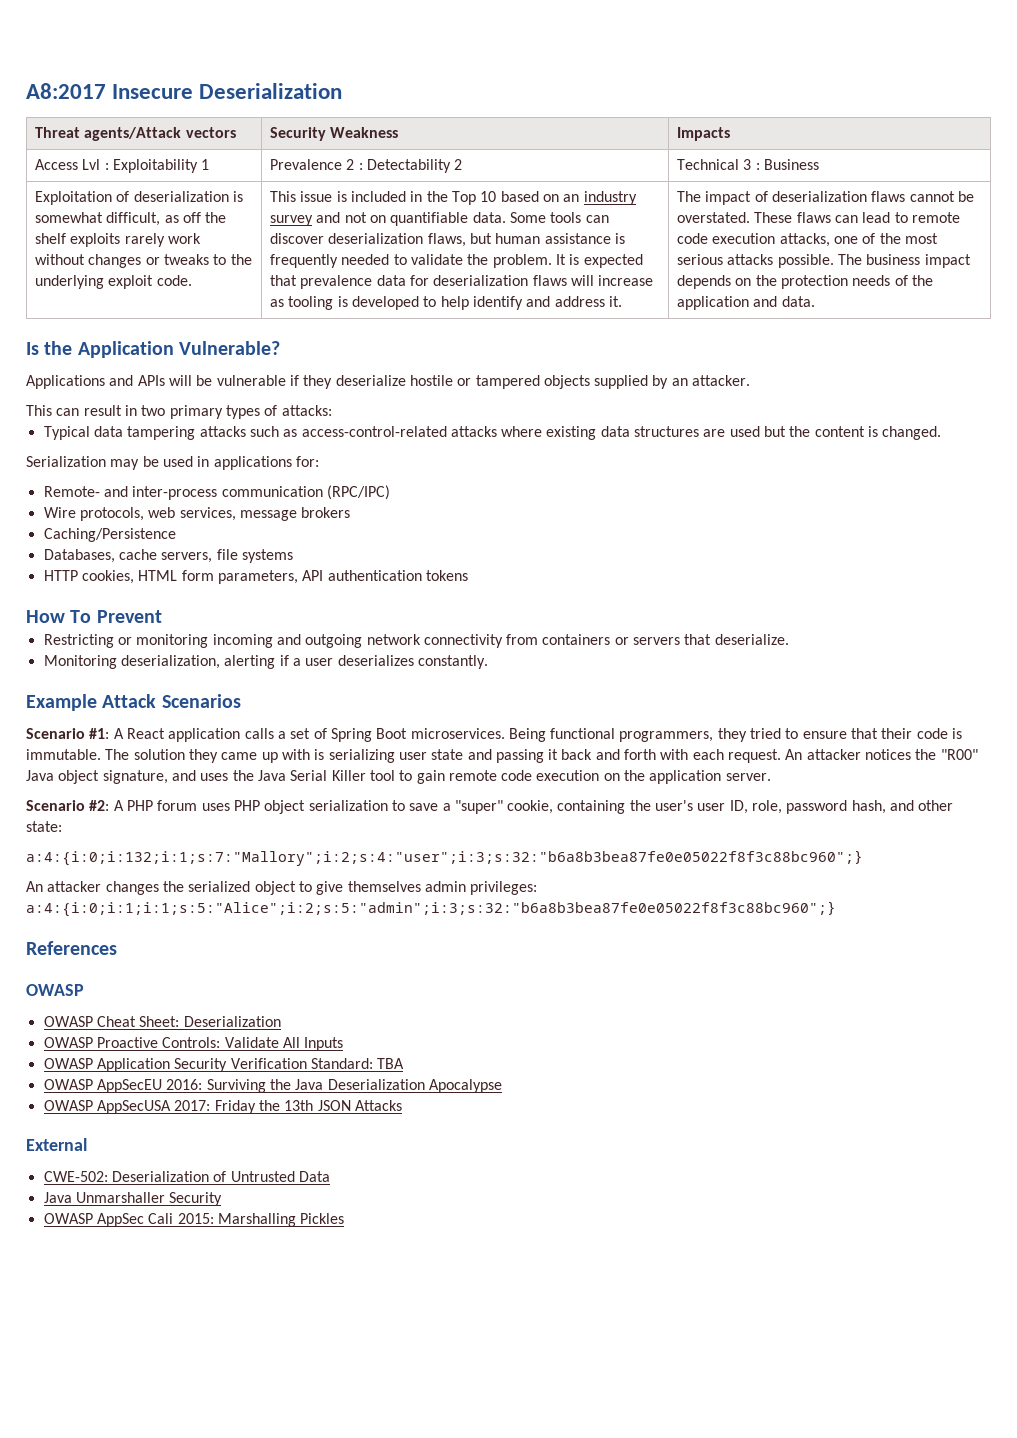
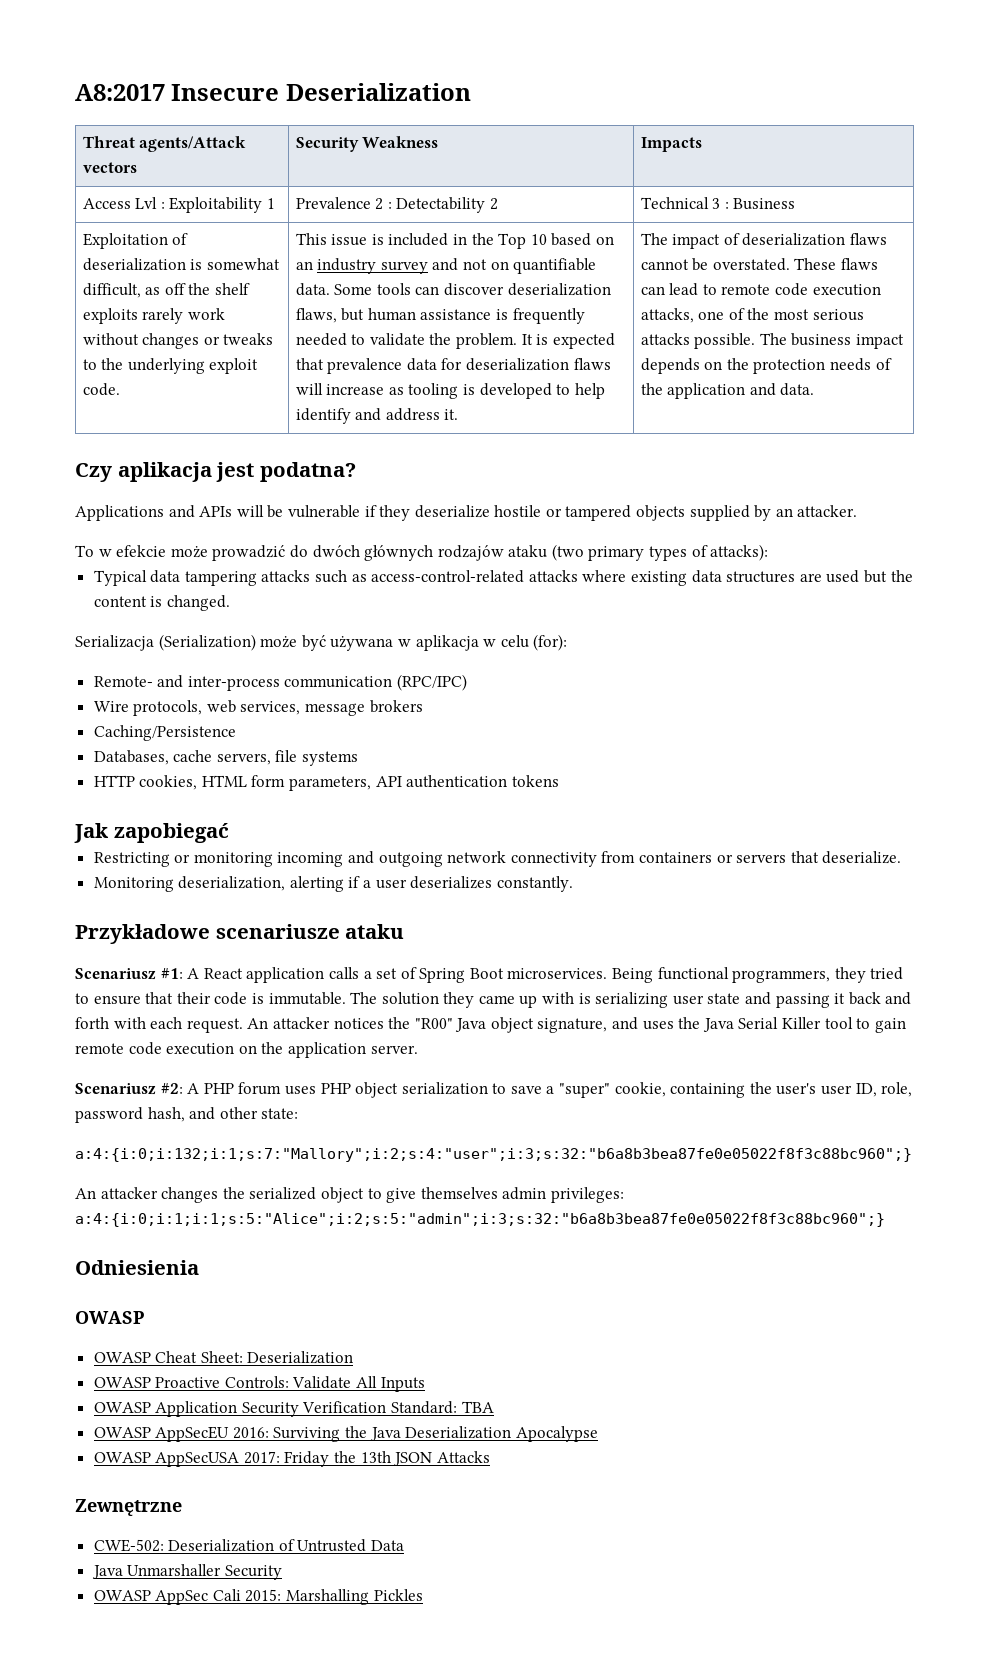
[26,341,281,358] Is the Application Vulnerable? -> [75,462,356,482] Czy aplikacja jest podatna?
[26,405,166,416] This can result in two -> [75,544,584,561] To w efekcie może prowadzić do dwóch głównych rodzajów ataku (two
[281,405,332,416] attacks: -> [710,544,769,561] attacks):
[26,456,319,470] Serialization may be used in applications for: -> [75,634,568,651] Serializacja (Serialization) może być używana w aplikacja w celu (for):
[26,610,162,623] How To Prevent -> [74,823,229,843] Jak zapobiegać
[26,694,241,711] [26,728,85,739] Example Attack Scenarios // Scenario -> [75,924,405,944] [75,968,156,980] Przykładowe scenariusze ataku // Scenariusz
[26,800,85,811] Scenario -> [75,1083,156,1095] Scenariusz
[26,941,117,955] References -> [75,1260,199,1275] Odniesienia
[26,1138,87,1151] External -> [75,1499,182,1516] Zewnętrzne

